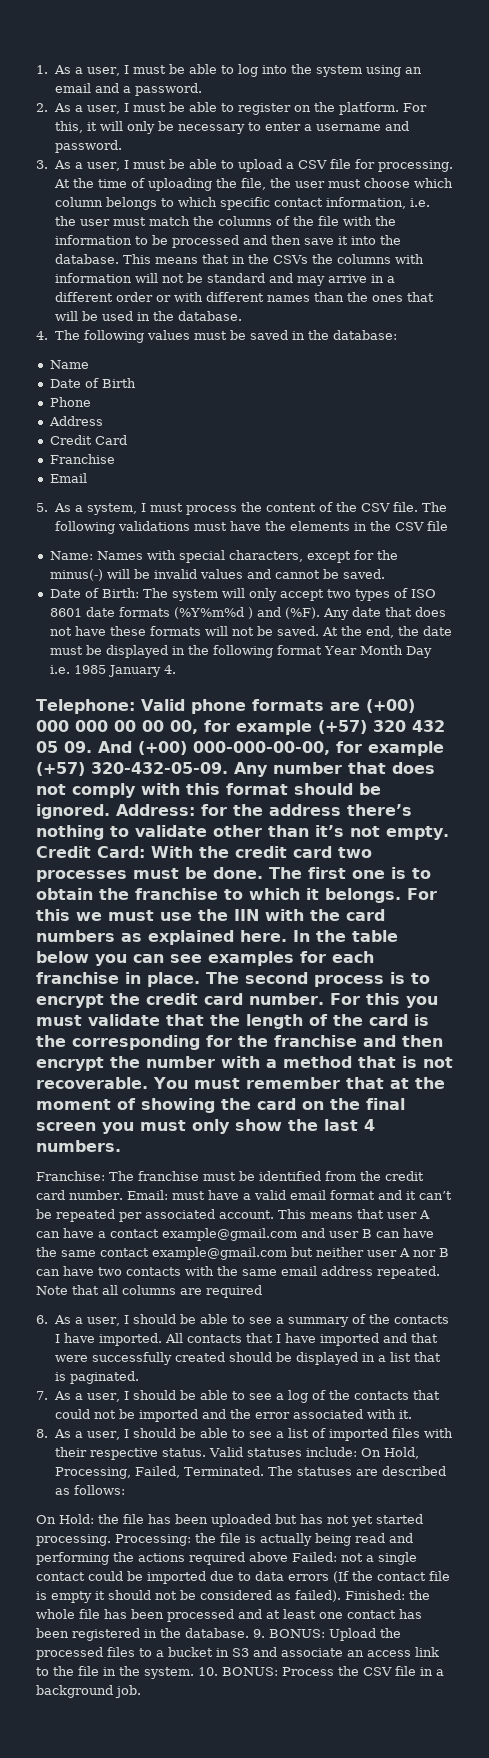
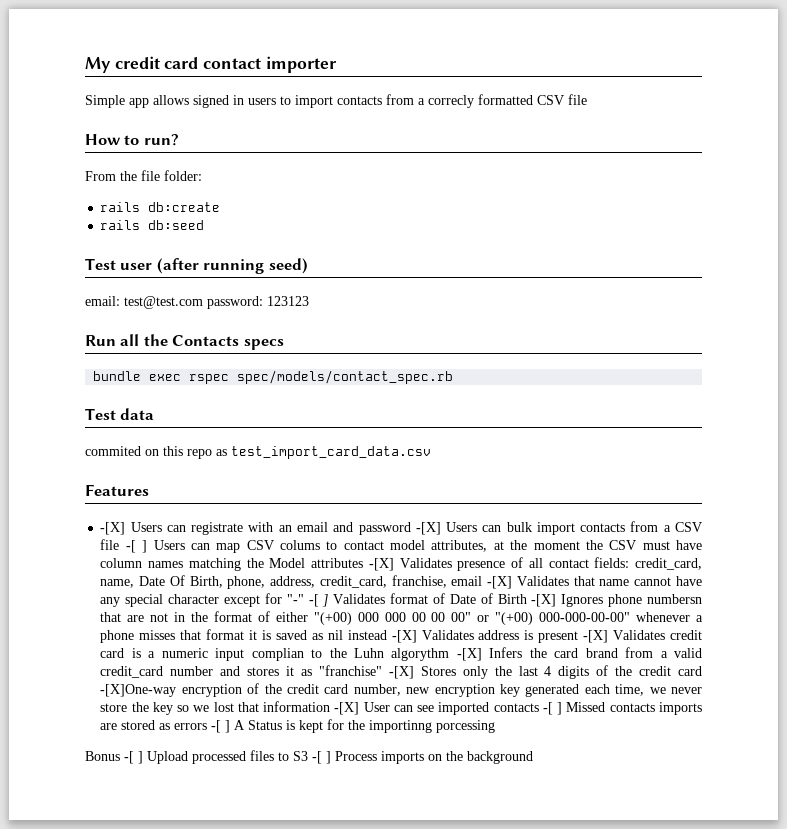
[36,64,422,77] [54,83,202,96] [36,102,427,115] [54,121,409,134] [54,140,122,153] [36,159,453,172] [53,178,453,191] [54,197,430,210] [54,216,396,226] [54,235,401,248] [54,254,424,264] [54,273,395,286] [54,292,434,302] [54,311,242,321] [36,330,397,343] [49,360,89,369] [49,378,136,388] [49,397,91,407] [48,416,103,426] [49,435,127,445] [49,454,115,464] [49,473,87,483] [36,502,447,515] [54,521,448,534] [49,550,398,563] [49,569,385,581] [49,588,436,601] [49,607,446,620] [49,626,452,638] [49,645,432,658] [49,665,176,677] [36,699,415,714] [36,720,445,735] [36,741,444,756] [36,762,435,777] [36,783,381,798] [36,804,412,819] [36,825,449,840] [36,846,372,858] [36,867,431,882] [36,888,437,903] [36,909,385,921] [36,930,398,945] [36,951,374,966] [36,972,430,987] [36,993,438,1008] [36,1014,429,1029] [36,1035,443,1050] [36,1056,453,1071] [36,1077,445,1089] [36,1098,405,1113] [36,1119,375,1134] [36,1140,121,1152] [36,1171,424,1181] [36,1190,452,1200] [36,1209,430,1222] [36,1228,434,1241] [36,1247,449,1260] [36,1266,440,1279] [36,1285,262,1298] [36,1314,449,1327] [54,1333,438,1346] [54,1352,441,1365] [54,1371,139,1384] [36,1390,440,1403] [54,1409,412,1422] [36,1428,453,1441] [54,1447,419,1460] [54,1466,446,1479] [54,1485,125,1495] [36,1514,423,1527] [36,1533,413,1546] [36,1552,417,1565] [36,1571,450,1584] [36,1590,430,1603] [36,1609,422,1622] [36,1628,401,1641] [36,1647,439,1660] [36,1666,444,1679] [36,1685,141,1698] 1. As a user, I must be able to log into the system using an email and a password. // 2. As a user, I must be able to register on the platform. For this, it will only be necessary to enter a username and password. // 3. As a user, I must be able to upload a CSV file for processing. At the time of uploading the file, the user must choose which column belongs to which specific contact information, i.e. the user must match the columns of the file with the information to be processed and then save it into the database. This means that in the CSVs the columns with information will not be standard and may arrive in a different order or with different names than the ones that will be used in the database. // 4. The following values must be saved in the database: // Name // Date of Birth // Phone // Address // Credit Card // Franchise // Email // 5. As a system, I must process the content of the CSV file. The following validations must have the elements in the CSV file // Name: Names with special characters, except for the minus(-) will be invalid values and cannot be saved. // Date of Birth: The system will only accept two types of ISO 8601 date formats (%Y%m%d ) and (%F). Any date that does not have these formats will not be saved. At the end, the date must be displayed in the following format Year Month Day i.e. 1985 January 4. // Telephone: Valid phone formats are (+00) 000 000 00 00 00, for example (+57) 320 432 05 09. And (+00) 000-000-00-00, for example (+57) 320-432-05-09. Any number that does not comply with this format should be ignored. Address: for the address there’s nothing to validate other than it’s not empty. Credit Card: With the credit card two processes must be done. The first one is to obtain the franchise to which it belongs. For this we must use the IIN with the card numbers as explained here. In the table below you can see examples for each franchise in place. The second process is to encrypt the credit card number. For this you must validate that the length of the card is the corresponding for the franchise and then encrypt the number with a method that is not recoverable. You must remember that at the moment of showing the card on the final screen you must only show the last 4 numbers. // Franchise: The franchise must be identified from the credit card number. Email: must have a valid email format and it can’t be repeated per associated account. This means that user A can have a contact example@gmail.com and user B can have the same contact example@gmail.com but neither user A nor B can have two contacts with the same email address repeated. Note that all columns are required // 6. As a user, I should be able to see a summary of the contacts I have imported. All contacts that I have imported and that were successfully created should be displayed in a list that is paginated. // 7. As a user, I should be able to see a log of the contacts that could not be imported and the error associated with it. // 8. As a user, I should be able to see a list of imported files with their respective status. Valid statuses include: On Hold, Processing, Failed, Terminated. The statuses are described as follows: // On Hold: the file has been uploaded but has not yet started processing. Processing: the file is actually being read and performing the actions required above Failed: not a single contact could be imported due to data errors (If the contact file is empty it should not be considered as failed). Finished: the whole file has been processed and at least one contact has been registered in the database. 9. BONUS: Upload the processed files to a bucket in S3 and associate an access link to the file in the system. 10. BONUS: Process the CSV file in a background job. -> [85,56,337,73] [85,94,587,108] [85,134,179,146] [85,170,202,181] [100,202,221,212] [100,220,205,230] [85,258,308,274] [85,296,309,309] [85,334,284,350] [93,370,454,384] [85,408,155,420] [85,446,431,459] [85,484,149,496] [100,521,702,535] [100,539,703,553] [100,557,703,571] [100,575,703,589] [100,593,703,607] [100,611,703,625] [100,629,702,643] [100,647,702,661] [100,665,702,679] [100,683,702,697] [100,701,702,715] [100,719,496,733] [85,750,533,764] My credit card contact importer // Simple app allows signed in users to import contacts from a correcly formatted CSV file // How to run? // From the file folder: // rails db:create // rails db:seed // Test user (after running seed) // email: test@test.com password: 123123 // Run all the Contacts specs // bundle exec rspec spec/models/contact_spec.rb // Test data // commited on this repo as test_import_card_data.csv // Features // -[X] Users can registrate with an email and password -[X] Users can bulk import contacts from a CSV file -[ ] Users can map CSV colums to contact model attributes, at the moment the CSV must have column names matching the Model attributes -[X] Validates presence of all contact fields: credit_card, name, Date Of Birth, phone, address, credit_card, franchise, email -[X] Validates that name cannot have any special character except for "-" -[ ] Validates format of Date of Birth -[X] Ignores phone numbersn that are not in the format of either "(+00) 000 000 00 00 00" or "(+00) 000-000-00-00" whenever a phone misses that format it is saved as nil instead -[X] Validates address is present -[X] Validates credit card is a numeric input complian to the Luhn algorythm -[X] Infers the card brand from a valid credit_card number and stores it as "franchise" -[X] Stores only the last 4 digits of the credit card -[X]One-way encryption of the credit card number, new encryption key generated each time, we never store the key so we lost that information -[X] User can see imported contacts -[ ] Missed contacts imports are stored as errors -[ ] A Status is kept for the importinng porcessing // Bonus -[ ] Upload processed files to S3 -[ ] Process imports on the background

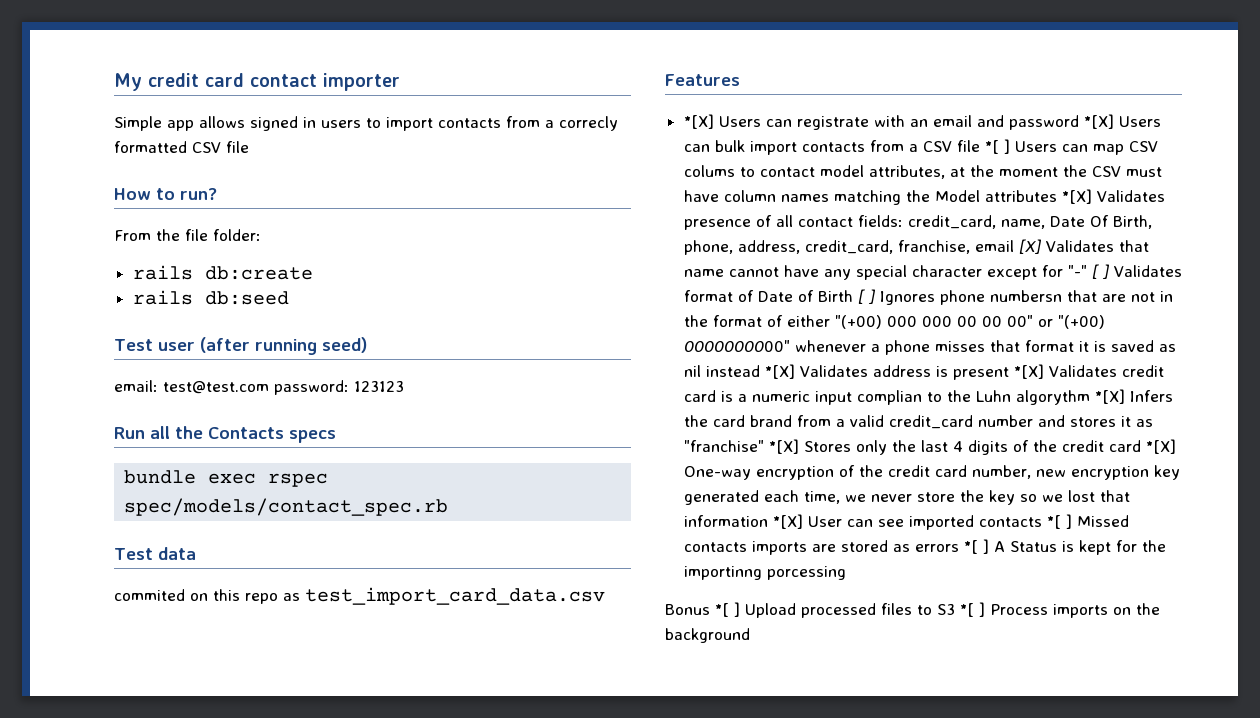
[100,522,126,535] -[X] -> [683,114,714,129] *[X]
[415,522,441,535] -[X] -> [1083,114,1114,129] *[X]
[125,540,136,553] -[ -> [984,140,999,154] *[
[368,558,394,571] -[X] -> [1061,189,1092,204] *[X]
[487,576,513,589] -[X] -> [1018,239,1041,254] [X]
[308,594,319,607] -[ -> [1091,264,1099,279] [
[531,594,557,607] -[X] -> [857,289,875,304] [ ]
[539,612,631,622] 000-000-00-00" -> [683,340,790,352] 0000000000"
[391,630,417,643] -[X] -> [764,364,795,379] *[X]
[583,630,609,643] -[X] -> [1013,364,1044,379] *[X]
[456,648,482,661] -[X] -> [1094,389,1125,404] *[X]
[388,666,414,679] -[X] -> [768,439,799,454] *[X]
[100,684,177,697] -[X]One-way -> [1145,439,1176,454] [683,466,751,480] *[X] One-way
[334,702,360,715] -[X] -> [772,514,803,529] *[X]
[542,702,553,715] -[ -> [1046,515,1061,529] *[
[211,720,222,733] -[ -> [963,540,978,554] *[
[124,751,134,764] -[ -> [715,603,729,617] *[
[312,751,322,764] -[ -> [960,603,974,617] *[

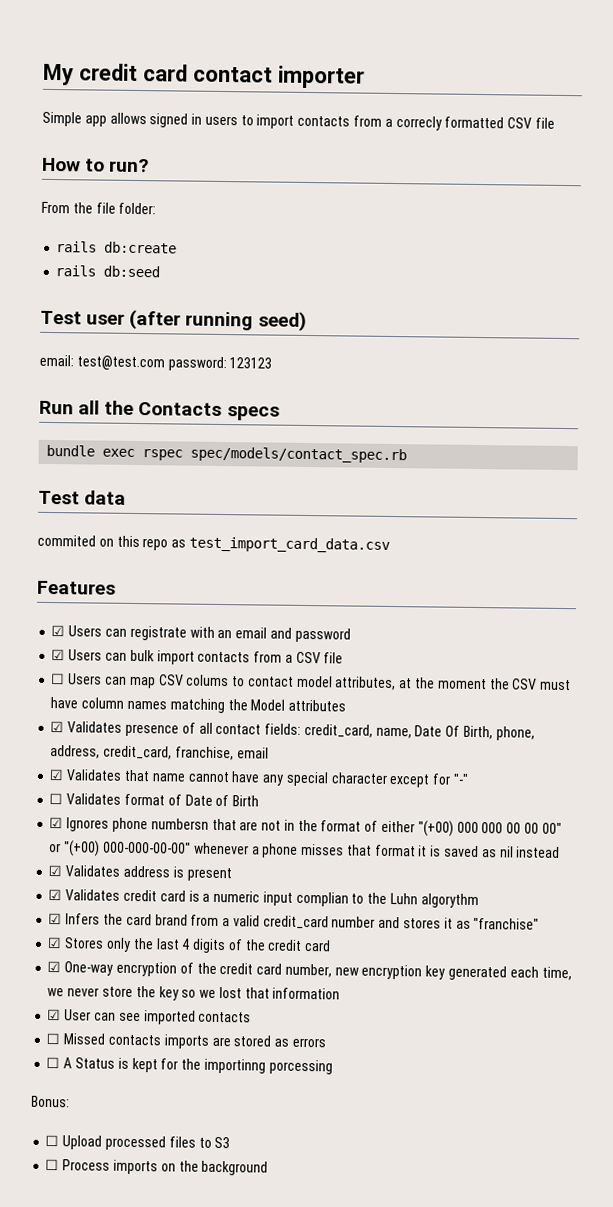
[683,114,714,129] *[X] -> [51,625,66,637] ☑
[1083,114,1114,129] *[X] -> [51,649,66,661] // ☑
[984,139,1010,154] *[ ] -> [51,673,66,685] // ☐
[1061,189,1092,204] *[X] -> [50,721,65,733] // ☑
[1018,239,1041,254] [X] -> [49,769,65,781] // ☑
[1091,264,1109,279] [ ] -> [49,793,64,805] // ☐
[857,289,875,304] [ ] -> [49,817,64,829] // ☑
[683,340,790,352] 0000000000" -> [102,841,191,854] 000-000-00-00"
[764,364,795,379] *[X] -> [48,865,63,877] // ☑
[1013,364,1044,379] *[X] -> [48,889,63,901] // ☑
[1094,389,1125,404] *[X] -> [48,913,63,925] // ☑
[768,439,799,454] *[X] -> [47,937,63,949] // ☑
[1145,439,1176,454] *[X] -> [47,960,62,973] // ☑
[772,514,803,529] *[X] -> [47,1008,62,1021] // ☑
[1046,514,1072,529] *[ ] -> [46,1032,61,1045] // ☐
[963,539,989,554] *[ ] -> [46,1056,61,1069] // ☐
[665,602,740,617] Bonus *[ ] -> [31,1095,70,1108] [45,1134,60,1147] Bonus: // ☐
[960,602,985,617] *[ ] -> [45,1158,60,1171] // ☐

